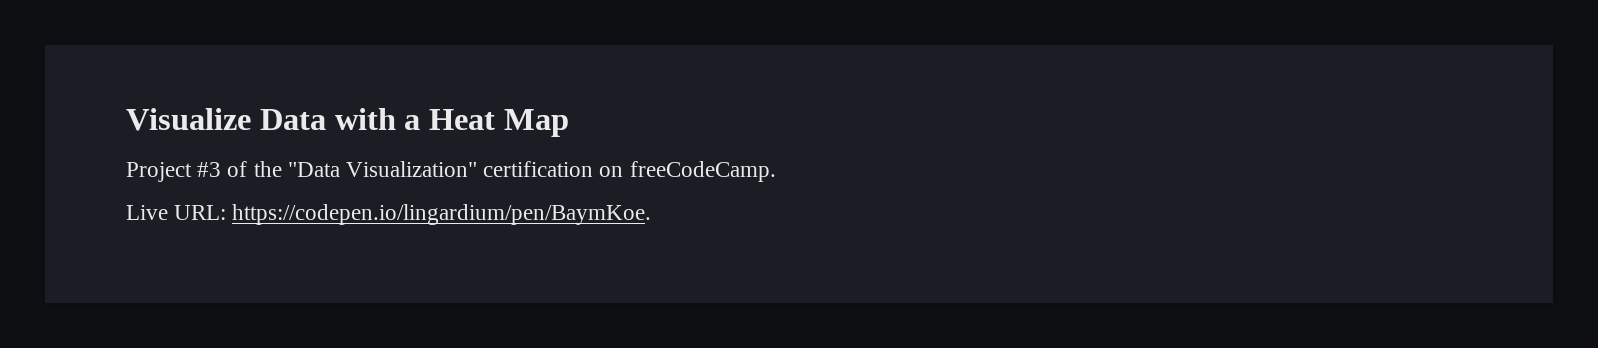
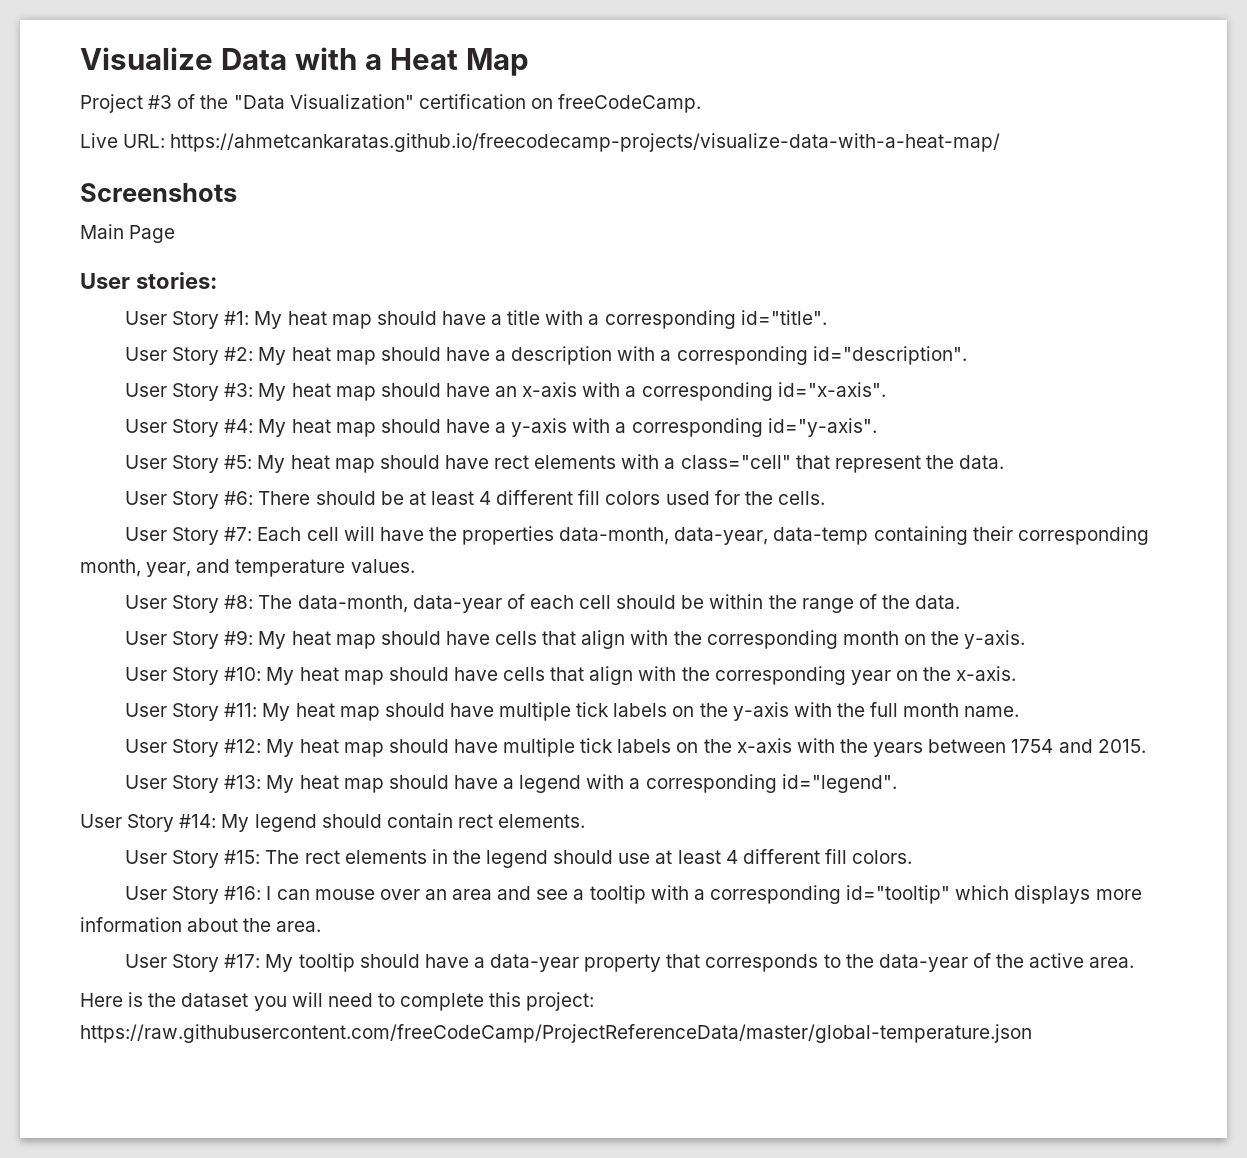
[232,204,652,225] https://codepen.io/lingardium/pen/BaymKoe. -> [170,133,1001,152] [80,183,237,202] [80,224,176,243] [80,272,217,289] [125,310,827,329] [125,346,967,365] [125,382,886,401] [125,418,877,437] [125,454,1005,473] [125,490,826,509] [125,526,1149,545] [80,559,415,577] [125,594,961,613] [125,630,1026,649] [125,666,1017,685] [125,702,1020,721] [125,738,1146,757] [125,774,897,793] [80,813,586,832] [125,849,913,868] [125,885,1142,904] [80,917,322,932] [125,953,1135,972] [80,992,595,1011] [80,1024,1032,1043] https://ahmetcankaratas.github.io/freecodecamp-projects/visualize-data-with-a-heat-map/ // Screenshots // Main Page // User stories: // User Story #1: My heat map should have a title with a corresponding id="title". // User Story #2: My heat map should have a description with a corresponding id="description". // User Story #3: My heat map should have an x-axis with a corresponding id="x-axis". // User Story #4: My heat map should have a y-axis with a corresponding id="y-axis". // User Story #5: My heat map should have rect elements with a class="cell" that represent the data. // User Story #6: There should be at least 4 different fill colors used for the cells. // User Story #7: Each cell will have the properties data-month, data-year, data-temp containing their corresponding month, year, and temperature values. // User Story #8: The data-month, data-year of each cell should be within the range of the data. // User Story #9: My heat map should have cells that align with the corresponding month on the y-axis. // User Story #10: My heat map should have cells that align with the corresponding year on the x-axis. // User Story #11: My heat map should have multiple tick labels on the y-axis with the full month name. // User Story #12: My heat map should have multiple tick labels on the x-axis with the years between 1754 and 2015. // User Story #13: My heat map should have a legend with a corresponding id="legend". // User Story #14: My legend should contain rect elements. // User Story #15: The rect elements in the legend should use at least 4 different fill colors. // User Story #16: I can mouse over an area and see a tooltip with a corresponding id="tooltip" which displays more information about the area. // User Story #17: My tooltip should have a data-year property that corresponds to the data-year of the active area. // Here is the dataset you will need to complete this project: https://raw.githubusercontent.com/freeCodeCamp/ProjectReferenceData/master/global-temperature.json

